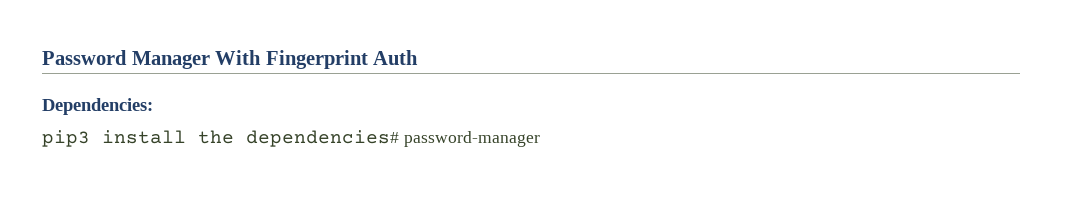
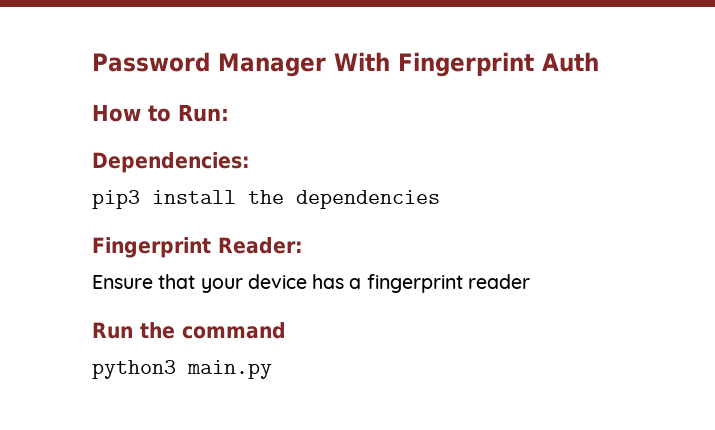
(419, 57) none -> [92,104,229,122] // How to Run:
[246,130,540,147] dependencies# password-manager -> [296,190,440,209] [92,237,303,258] [92,274,530,293] [92,322,286,339] [92,360,272,379] dependencies // Fingerprint Reader: // Ensure that your device has a fingerprint reader // Run the command // python3 main.py

